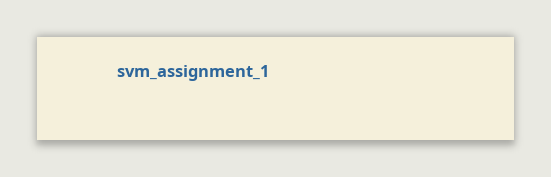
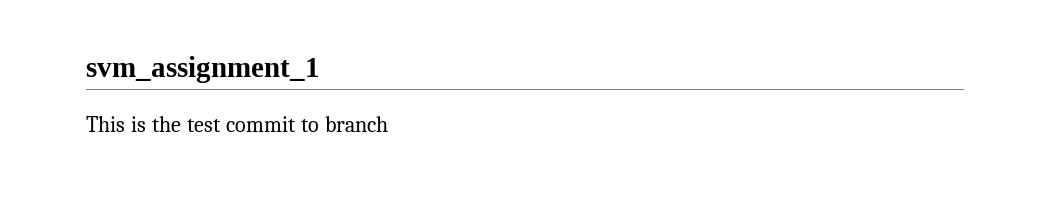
(269, 73) none -> [86,116,388,132] // This is the test commit to branch

